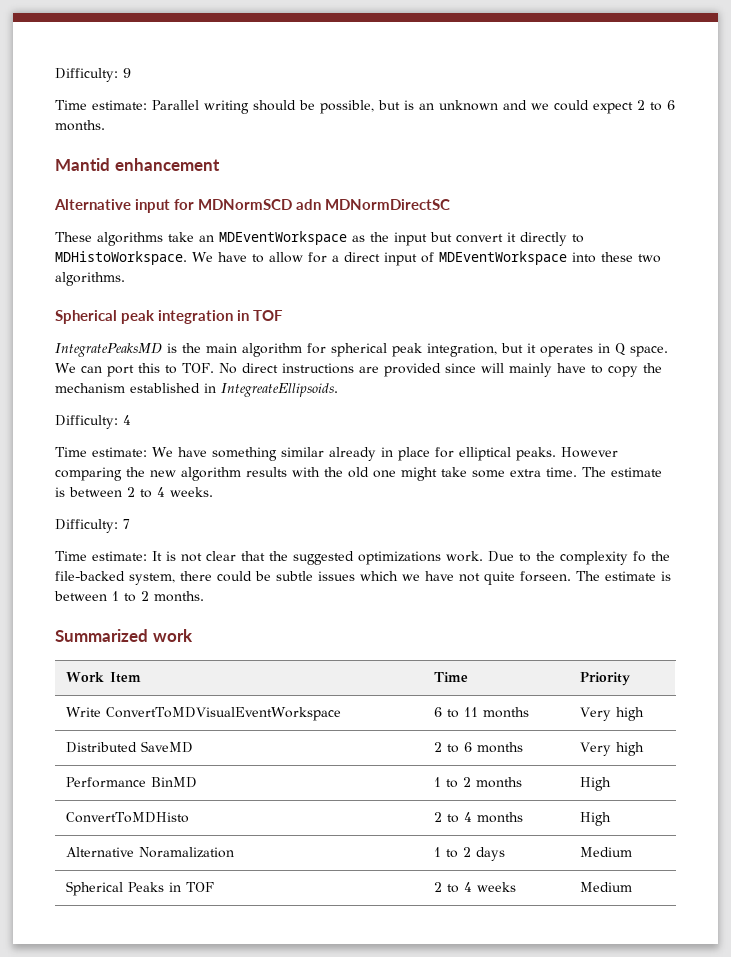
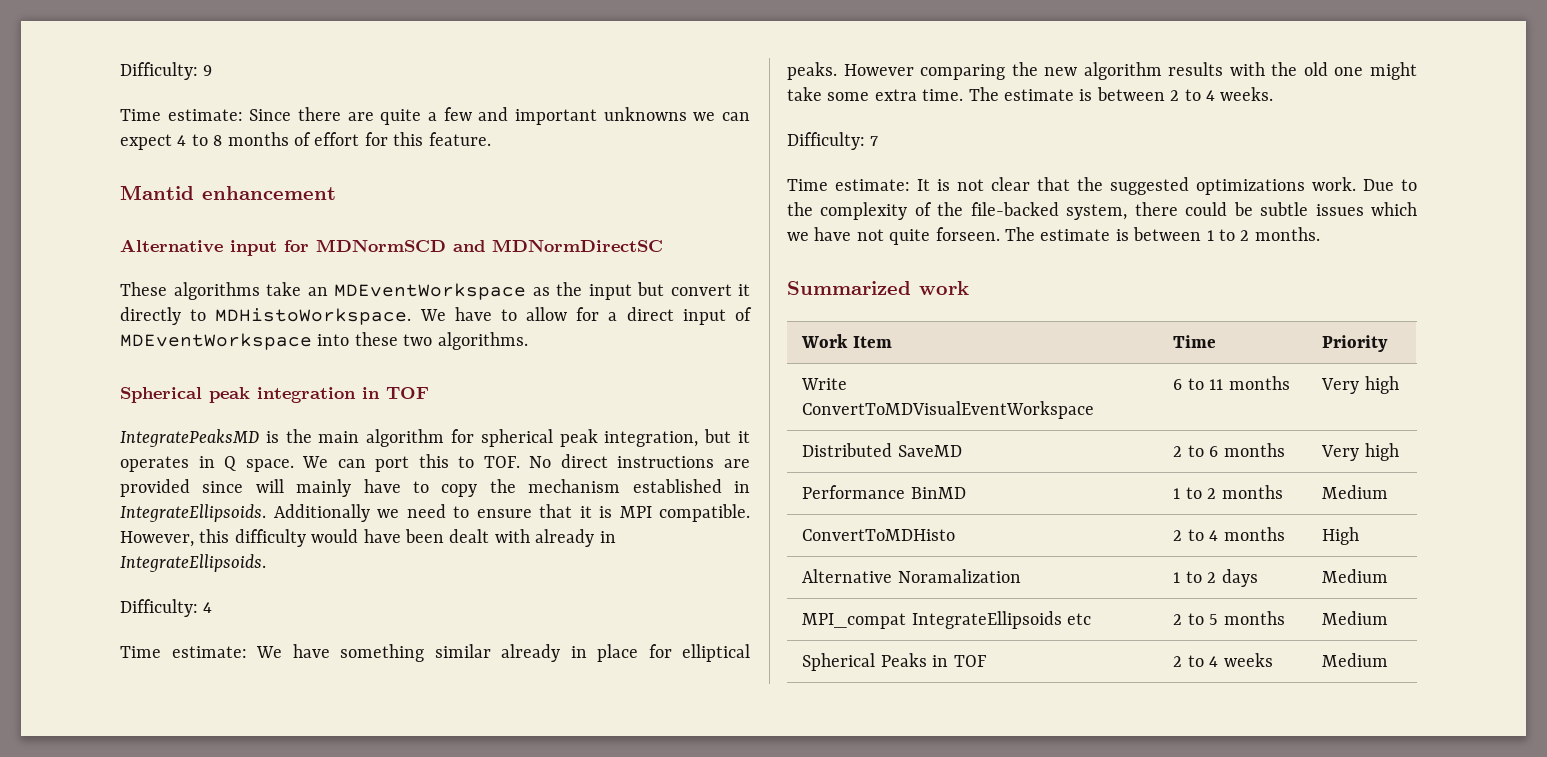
[152,100,675,114] [55,120,105,131] Parallel writing should be possible, but is an unknown and we could expect 2 to 6 months. -> [249,107,750,125] [120,132,491,150] Since there are quite a few and important unknowns we can expect 4 to 8 months of effort for this feature.
[296,199,322,210] adn -> [453,240,485,252] and
[221,383,338,397] IntegreateEllipsoids. -> [120,504,750,522] [120,529,616,547] [120,554,266,572] IntegrateEllipsoids. Additionally we need to ensure that it is MPI compatible. However, this difficulty would have been dealt with already in IntegrateEllipsoids.
[633,551,646,562] fo -> [914,202,932,216] of
[579,777,611,791] High -> [1322,485,1389,499] Medium
(632, 852) none -> [802,611,1092,629] [1173,611,1285,625] [1322,611,1389,625] // MPI_compat IntegrateEllipsoids etc | 2 to 5 months | Medium

